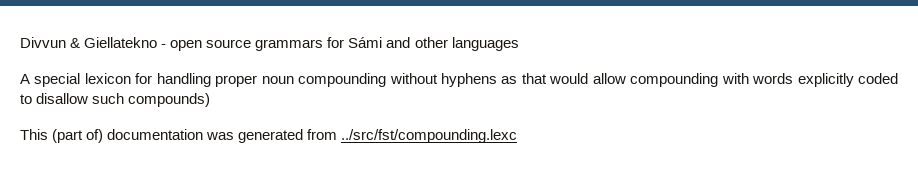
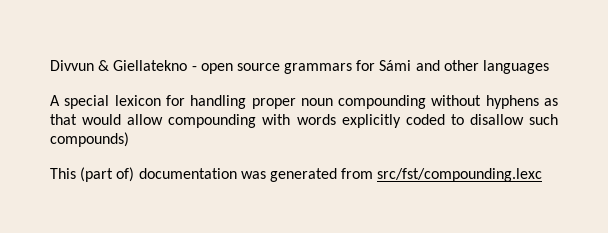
[341,129,518,143] ../src/fst/compounding.lexc -> [377,168,543,182] src/fst/compounding.lexc

